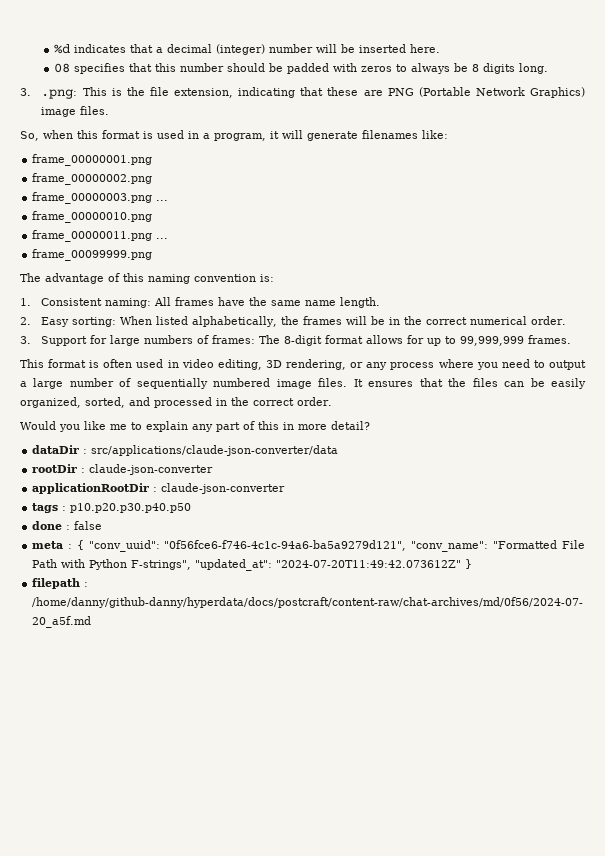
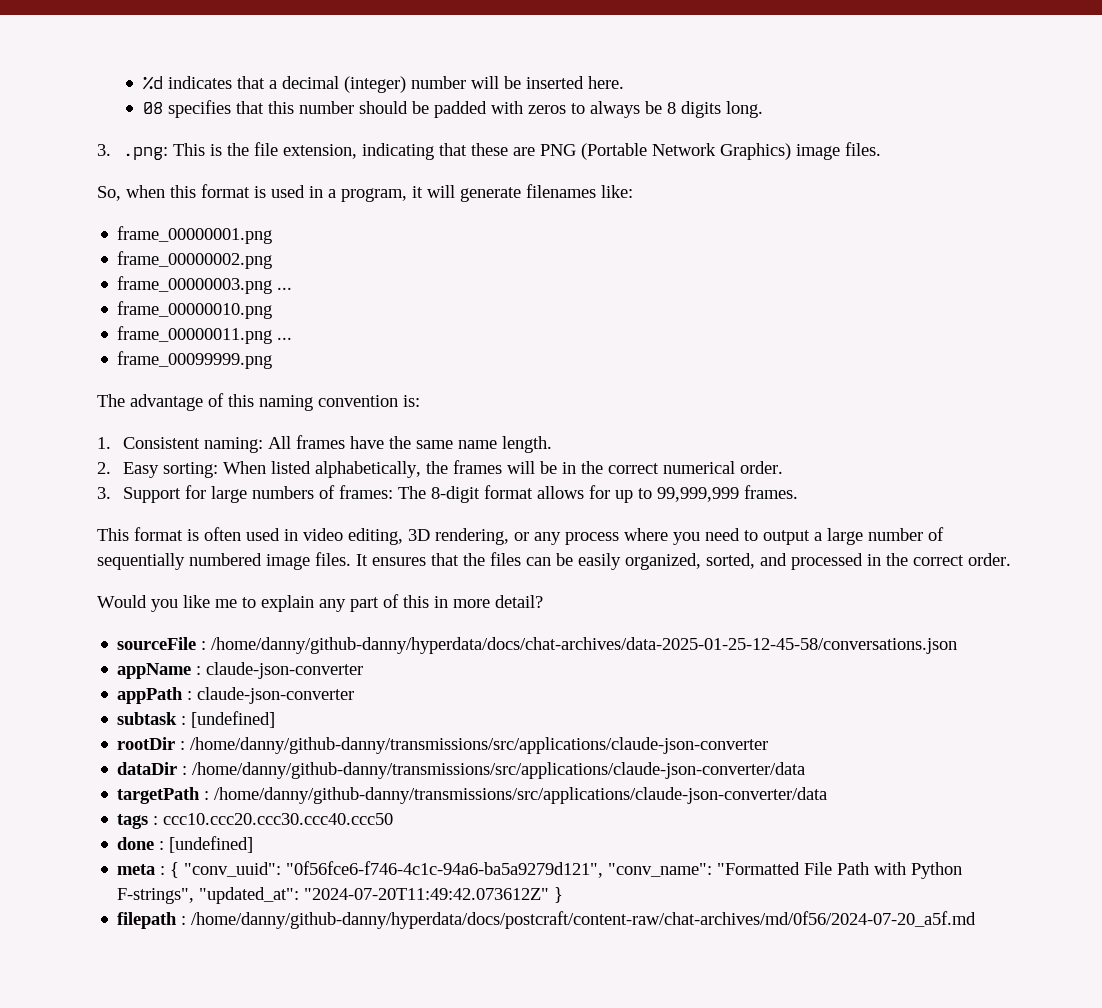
[32,445,339,456] [32,464,214,475] [32,483,286,494] dataDir : src/applications/claude-json-converter/data // rootDir : claude-json-converter // applicationRootDir : claude-json-converter -> [117,637,958,654] [117,662,364,679] [117,687,355,704] [117,711,276,728] [117,737,769,754] [117,762,806,779] [117,787,828,804] sourceFile : /home/danny/github-danny/hyperdata/docs/chat-archives/data-2025-01-25-12-45-58/conversations.json // appName : claude-json-converter // appPath : claude-json-converter // subtask : [undefined] // rootDir : /home/danny/github-danny/transmissions/src/applications/claude-json-converter // dataDir : /home/danny/github-danny/transmissions/src/applications/claude-json-converter/data // targetPath : /home/danny/github-danny/transmissions/src/applications/claude-json-converter/data
[70,503,192,513] p10.p20.p30.p40.p50 -> [163,813,394,825] ccc10.ccc20.ccc30.ccc40.ccc50
[74,521,103,530] false -> [169,836,254,853] [undefined]

